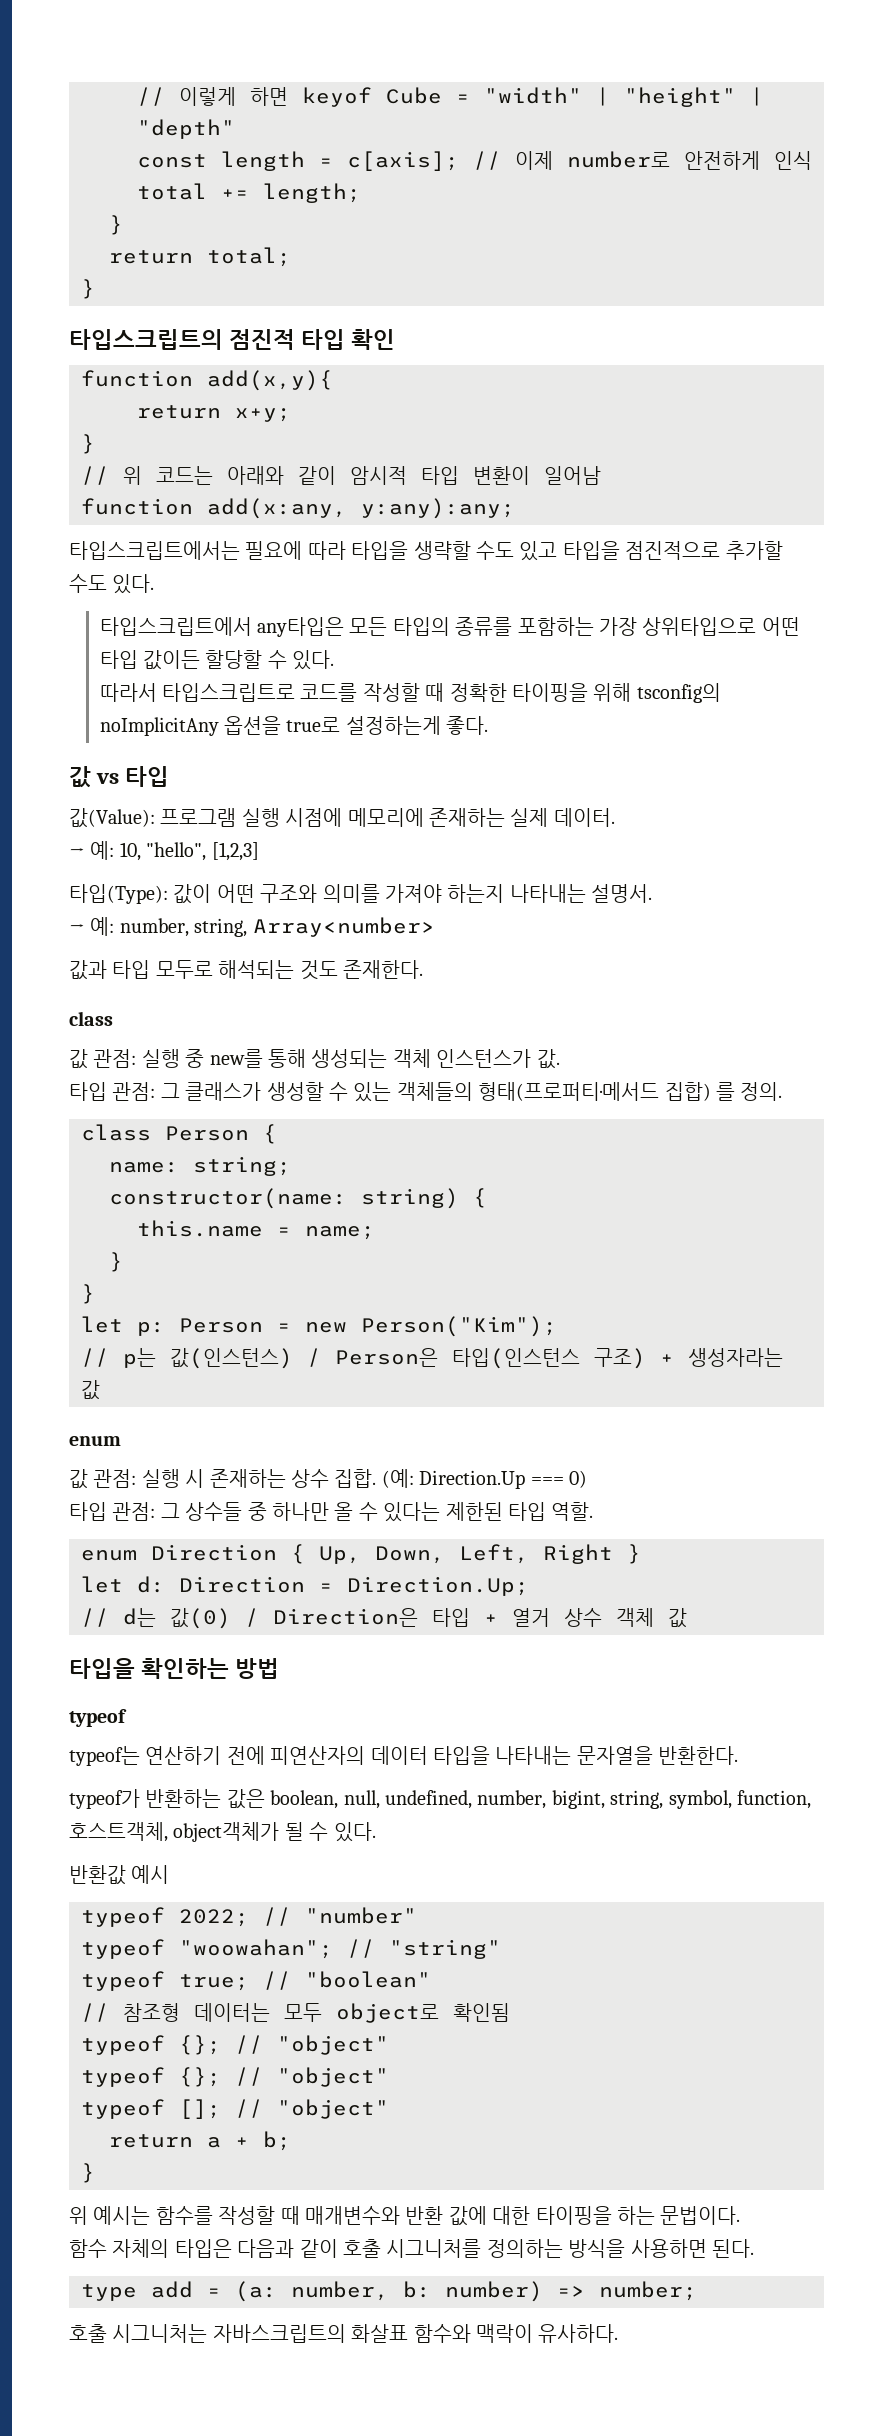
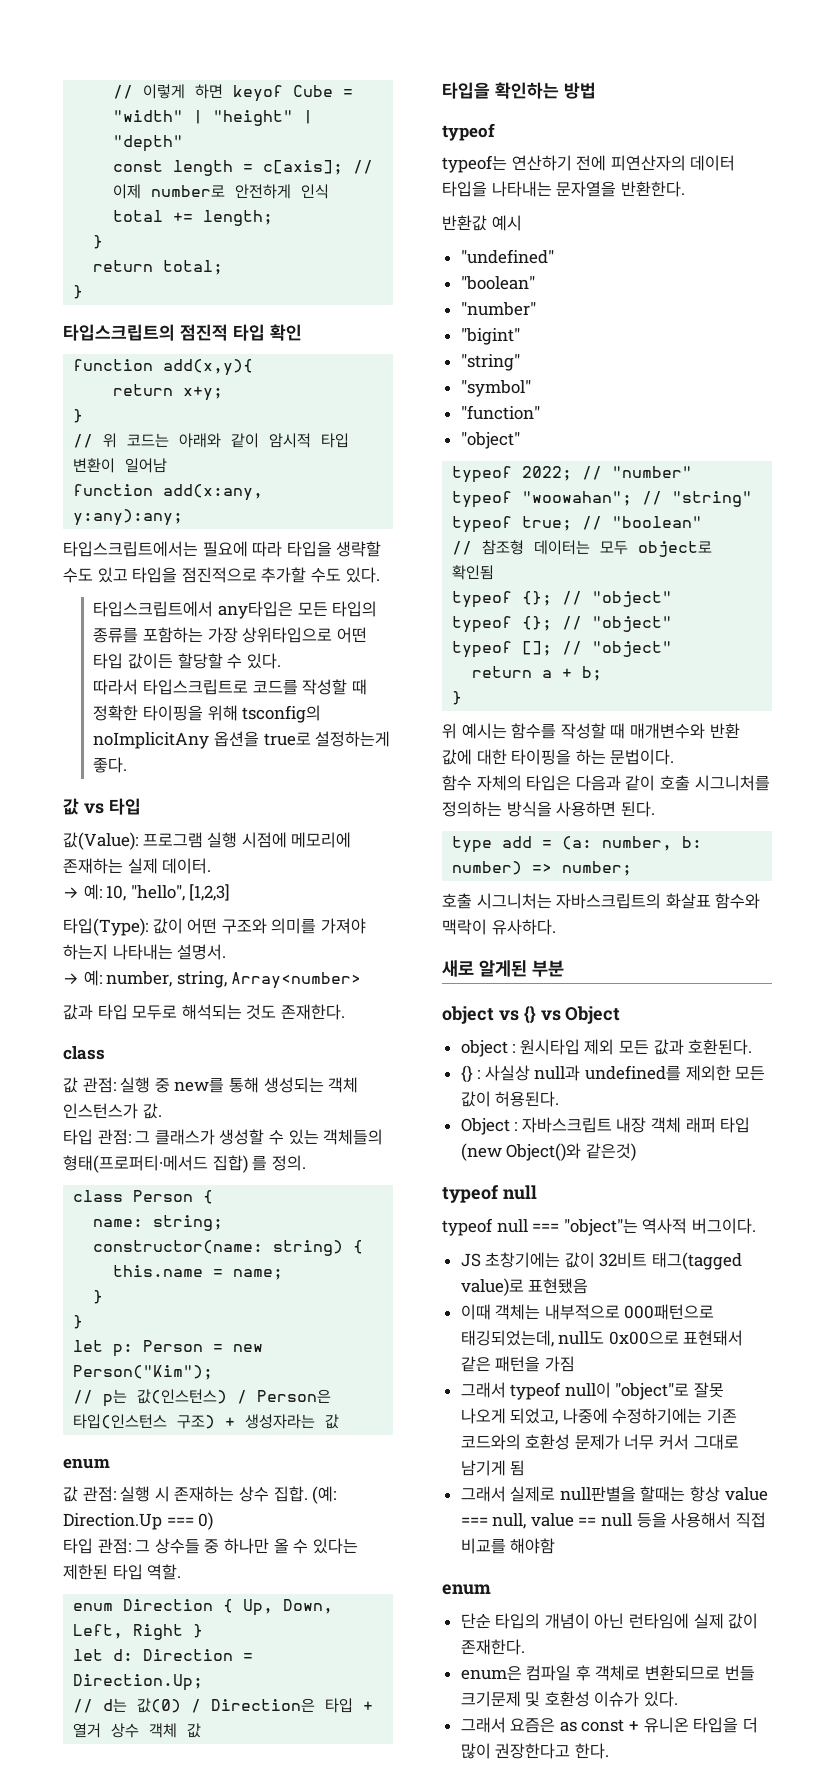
[69,1789,811,1809] [69,1822,376,1842] [69,1865,170,1885] typeof가 반환하는 값은 boolean, null, undefined, number, bigint, string, symbol, function, 호스트객체, object객체가 될 수 있다. // 반환값 예시 -> [442,215,522,231] [460,249,554,264] [460,276,535,290] [460,302,536,316] [460,328,520,345] [460,354,520,371] [460,380,531,397] [460,405,540,420] [460,432,520,449] 반환값 예시 // "undefined" // "boolean" // "number" // "bigint" // "string" // "symbol" // "function" // "object"
(619, 2333) none -> [442,960,564,977] [442,1005,621,1024] [460,1039,753,1057] [460,1065,766,1083] [460,1091,560,1107] [460,1117,751,1135] [460,1143,636,1161] [442,1185,537,1203] [442,1218,756,1236] [460,1252,743,1270] [460,1278,589,1296] [460,1304,715,1320] [460,1330,744,1347] [460,1356,575,1372] [460,1382,725,1400] [460,1408,738,1425] [460,1434,739,1450] [460,1460,526,1476] [460,1486,768,1502] [460,1512,766,1529] [460,1538,556,1554] [442,1584,491,1595] [460,1613,759,1629] [460,1639,525,1655] [460,1665,755,1681] [460,1691,679,1707] [460,1717,758,1733] [460,1743,609,1759] // 새로 알게된 부분 // object vs {} vs Object // object : 원시타입 제외 모든 값과 호환된다. // {} : 사실상 null과 undefined를 제외한 모든 값이 허용된다. // Object : 자바스크립트 내장 객체 래퍼 타입 (new Object()와 같은것) // typeof null // typeof null === "object"는 역사적 버그이다. // JS 초창기에는 값이 32비트 태그(tagged value)로 표현됐음 // 이때 객체는 내부적으로 000패턴으로 태깅되었는데, null도 0x00으로 표현돼서 같은 패턴을 가짐 // 그래서 typeof null이 "object"로 잘못 나오게 되었고, 나중에 수정하기에는 기존 코드와의 호환성 문제가 너무 커서 그대로 남기게 됨 // 그래서 실제로 null판별을 할때는 항상 value === null, value == null 등을 사용해서 직접 비교를 해야함 // enum // 단순 타입의 개념이 아닌 런타임에 실제 값이 존재한다. // enum은 컴파일 후 객체로 변환되므로 번들 크기문제 및 호환성 이슈가 있다. // 그래서 요즘은 as const + 유니온 타입을 더 많이 권장한다고 한다.

